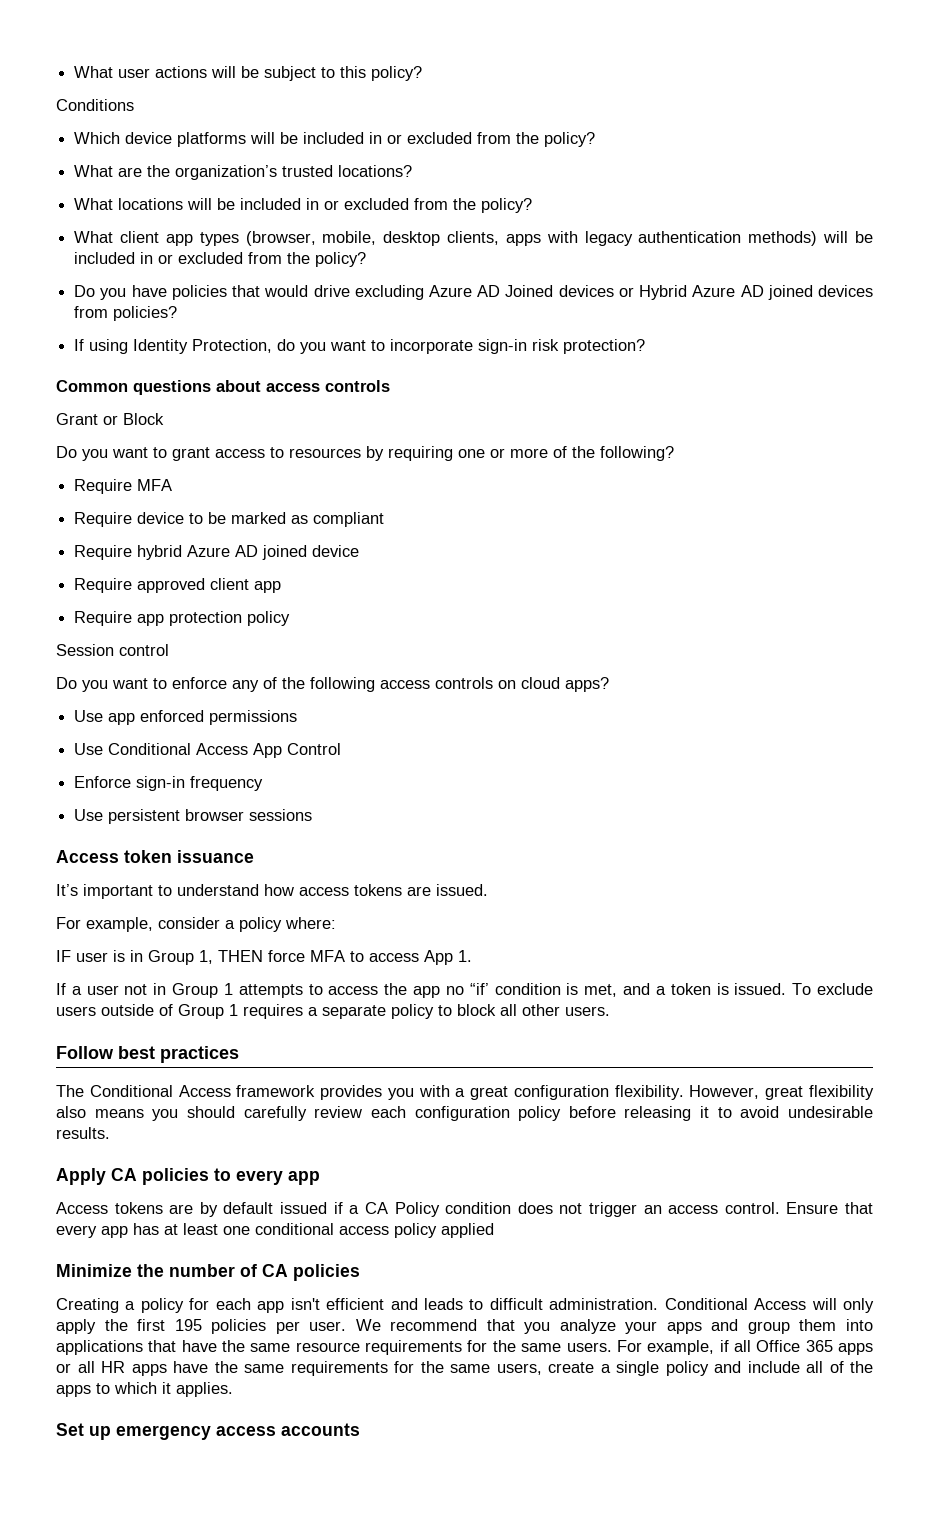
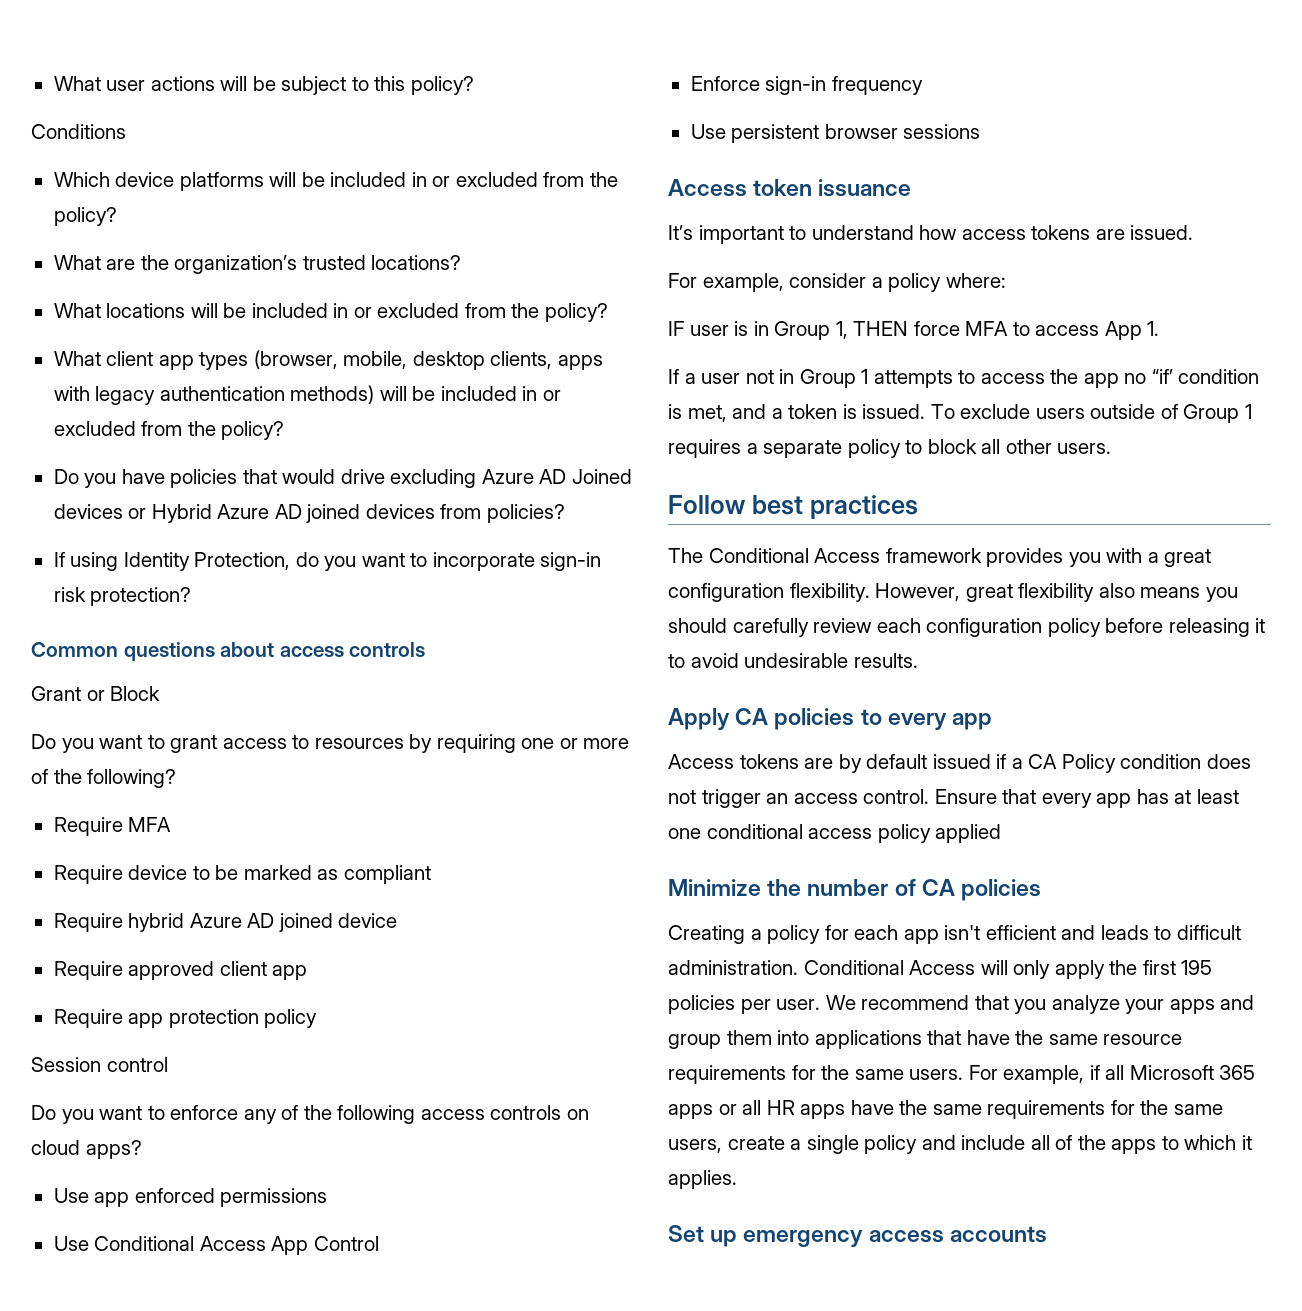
[756,1340,801,1352] Office -> [1129,1065,1214,1080] Microsoft

